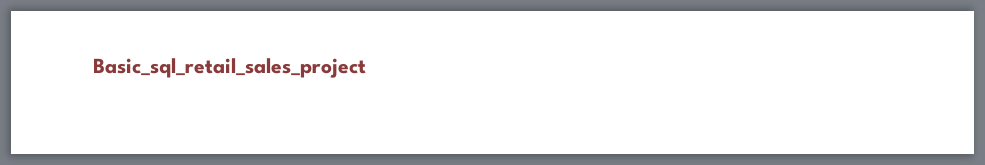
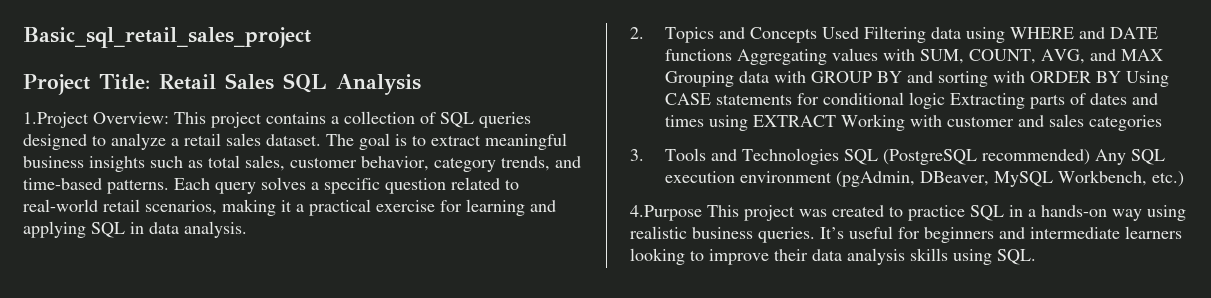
(366, 68) none -> [23,73,421,95] [23,111,531,128] [23,133,567,150] [23,155,581,172] [23,177,519,194] [23,199,556,216] [23,221,247,238] [630,26,1159,43] [665,48,1164,65] [665,71,1170,87] [665,92,1159,109] [665,114,1163,131] [630,148,1166,165] [665,170,1185,187] [630,205,1186,221] [630,226,1182,243] [630,248,1036,265] // Project Title: Retail Sales SQL Analysis // 1.Project Overview: This project contains a collection of SQL queries designed to analyze a retail sales dataset. The goal is to extract meaningful business insights such as total sales, customer behavior, category trends, and time-based patterns. Each query solves a specific question related to real-world retail scenarios, making it a practical exercise for learning and applying SQL in data analysis. // 2. Topics and Concepts Used Filtering data using WHERE and DATE functions Aggregating values with SUM, COUNT, AVG, and MAX Grouping data with GROUP BY and sorting with ORDER BY Using CASE statements for conditional logic Extracting parts of dates and times using EXTRACT Working with customer and sales categories // 3. Tools and Technologies SQL (PostgreSQL recommended) Any SQL execution environment (pgAdmin, DBeaver, MySQL Workbench, etc.) // 4.Purpose This project was created to practice SQL in a hands-on way using realistic business queries. It’s useful for beginners and intermediate learners looking to improve their data analysis skills using SQL.

